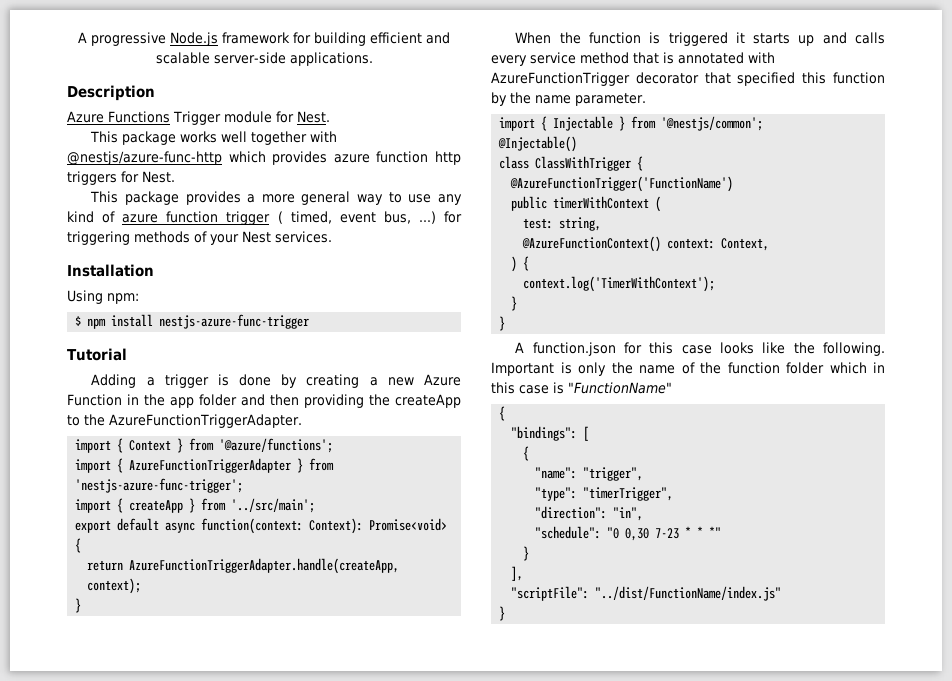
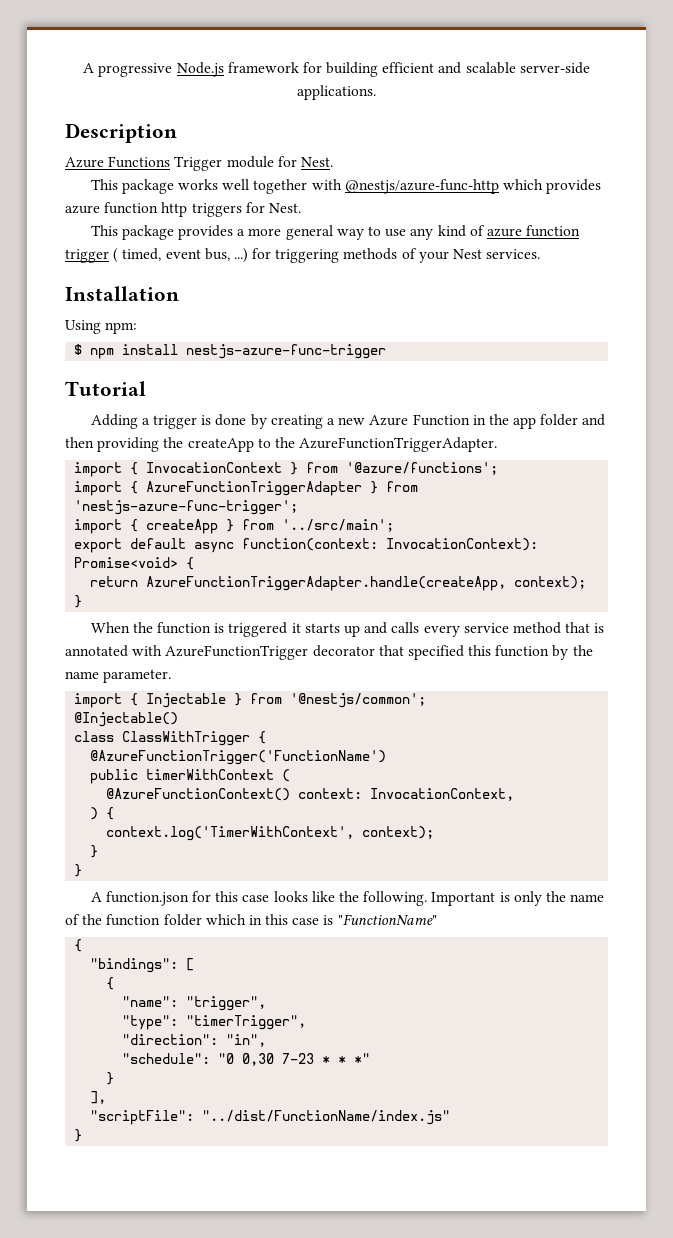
[129,440,172,451] Context -> [146,462,283,473] InvocationContext
[309,518,364,534] Context): -> [386,538,539,551] InvocationContext):
[523,217,602,231] // test: string, -> (291, 775) none
[721,238,770,251] Context, -> [370,788,515,801] InvocationContext,
[523,276,716,292] context.log('TimerWithContext'); -> [106,826,435,841] context.log('TimerWithContext', context);

